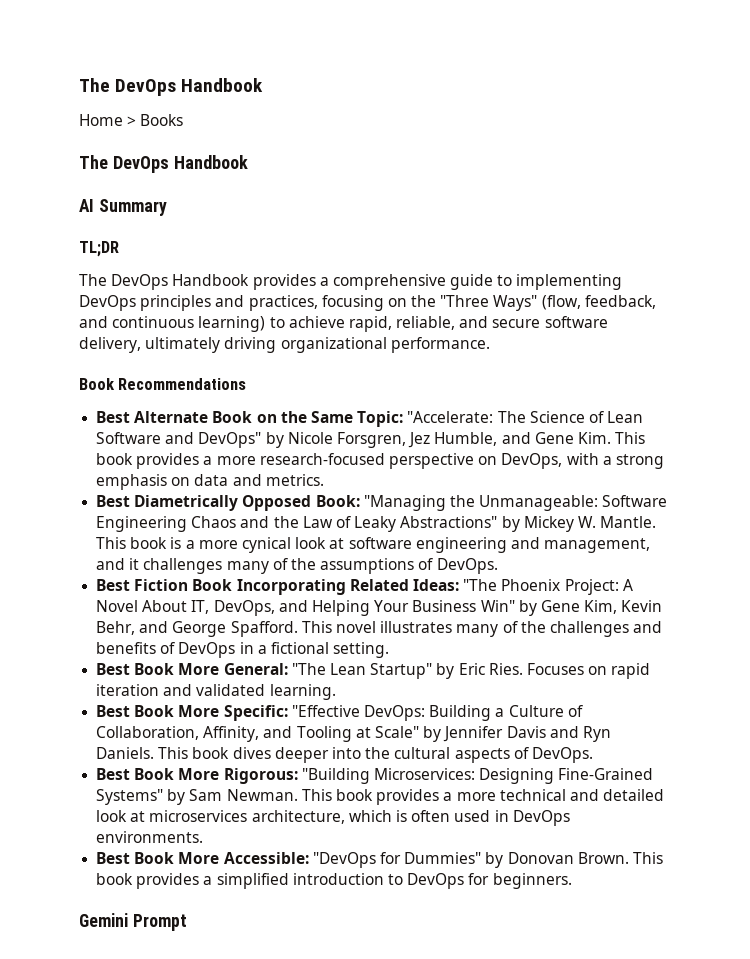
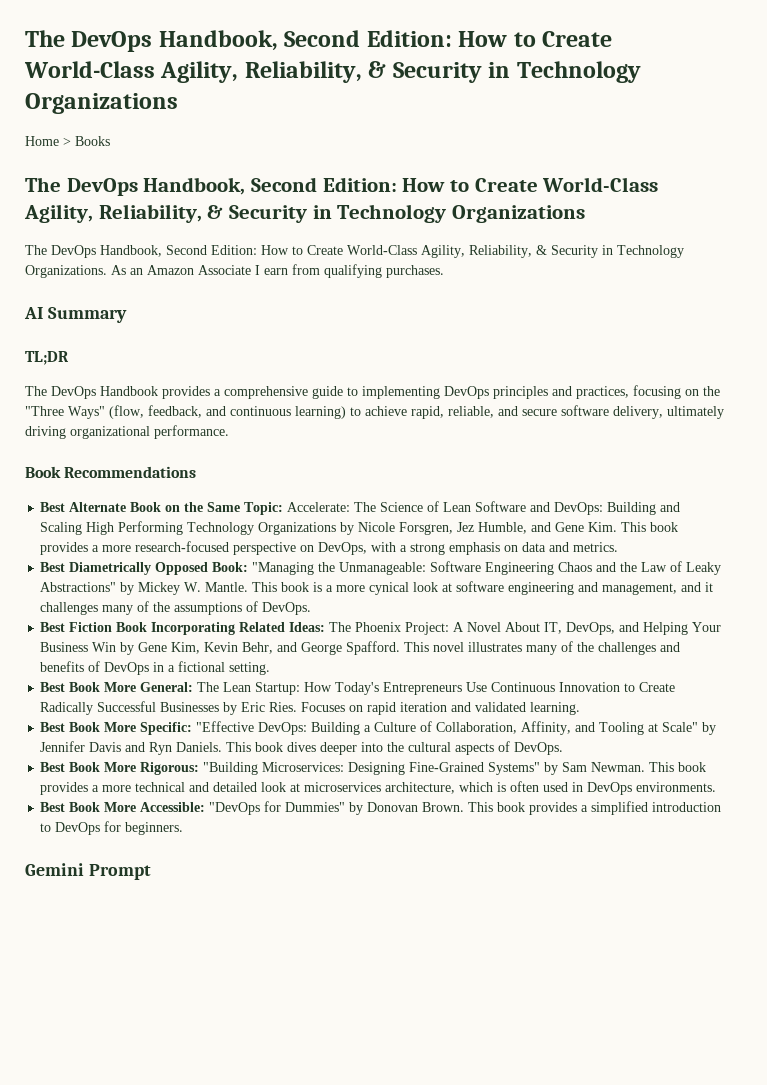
[79,78,264,96] The DevOps Handbook -> [25,30,613,52] [24,61,641,83] [25,93,178,114] The DevOps Handbook, Second Edition: How to Create World-Class Agility, Reliability, & Security in Technology Organizations
[173,155,248,169] Handbook -> [143,177,659,195] [24,204,586,223] [25,245,684,258] [25,264,444,278] Handbook, Second Edition: How to Create World-Class Agility, Reliability, & Security in Technology Organizations // The DevOps Handbook, Second Edition: How to Create World-Class Agility, Reliability, & Security in Technology Organizations. As an Amazon Associate I earn from qualifying purchases.
[407,411,494,423] "Accelerate: -> [287,502,351,512] Accelerate:
[198,432,262,448] DevOps" -> [554,502,681,515] [40,521,337,535] DevOps: Building and Scaling High Performing Technology Organizations
[463,579,498,591] "The -> [329,622,352,632] The
[480,600,515,612] Win" -> [92,642,117,652] Win
[291,663,433,679] "The Lean Startup" -> [197,682,676,695] [40,701,220,715] The Lean Startup: How Today's Entrepreneurs Use Continuous Innovation to Create Radically Successful Businesses

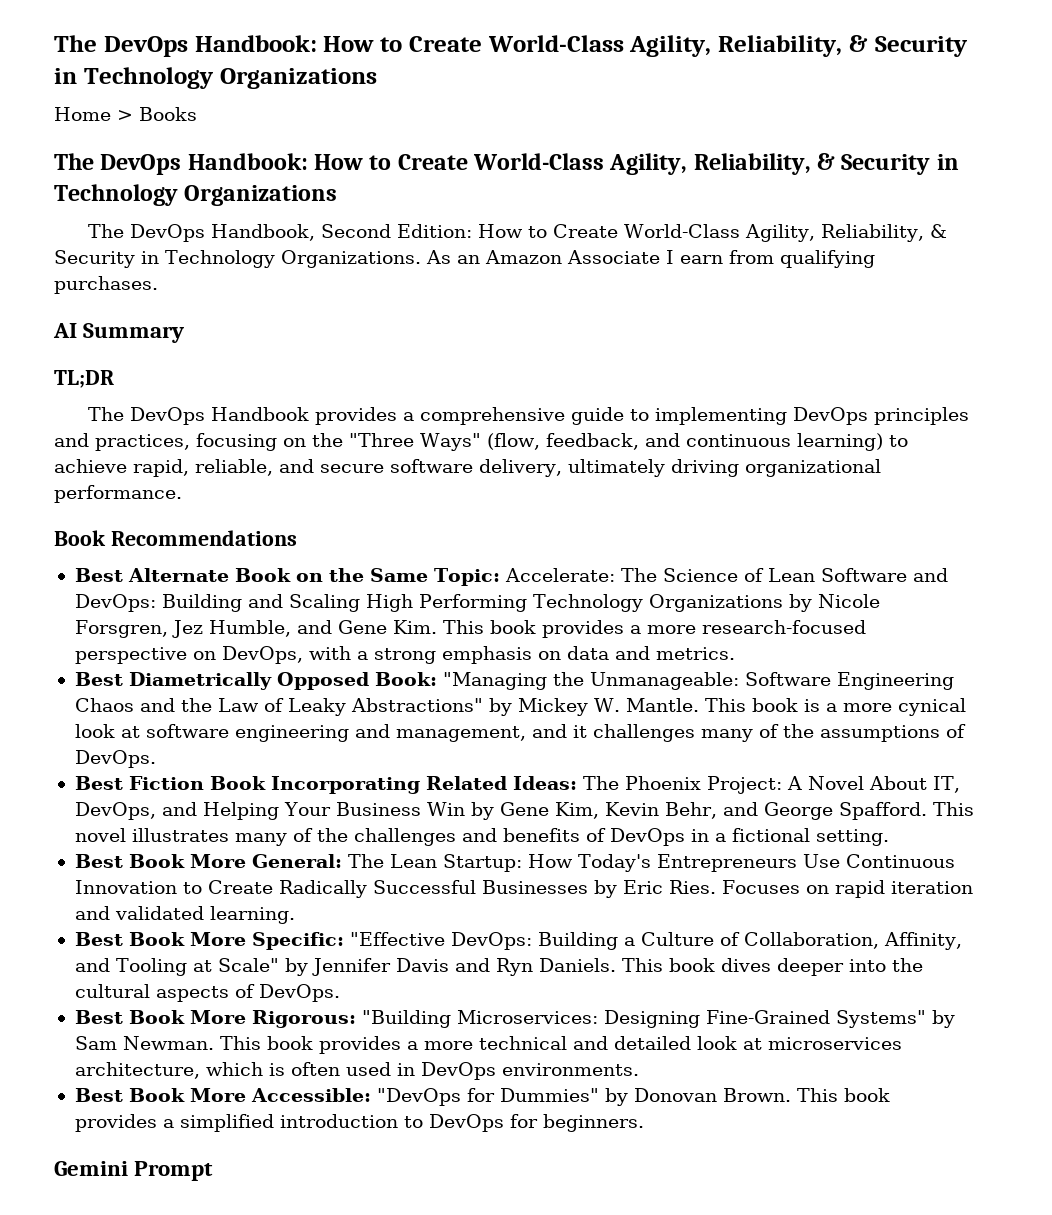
[25,30,452,52] The DevOps Handbook, Second Edition: -> [54,35,317,57] The DevOps Handbook:
[143,177,397,195] Handbook, Second Edition: -> [187,153,308,170] Handbook:

